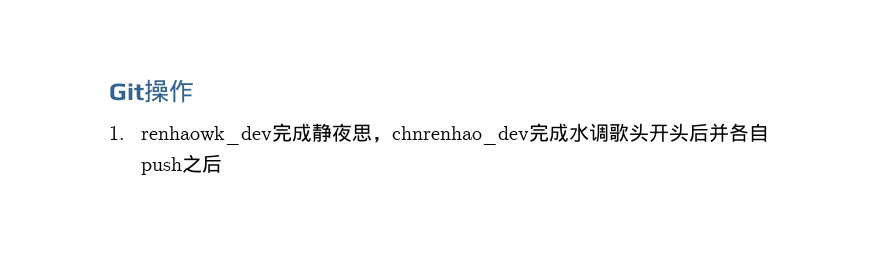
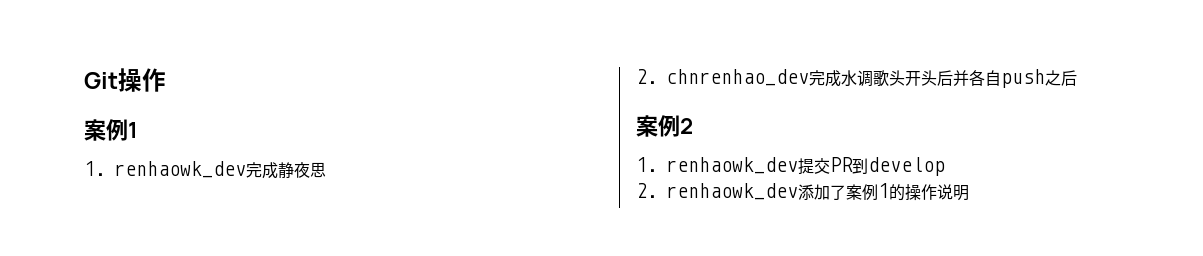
(194, 91) none -> [84,119,138,141] // 案例1
[371,137,392,143] ， -> [636,69,658,84] // 2.
(222, 163) none -> [636,115,693,137] [636,157,945,176] [636,183,969,201] // 案例2 // 1. renhaowk_dev提交PR到develop // 2. renhaowk_dev添加了案例1的操作说明

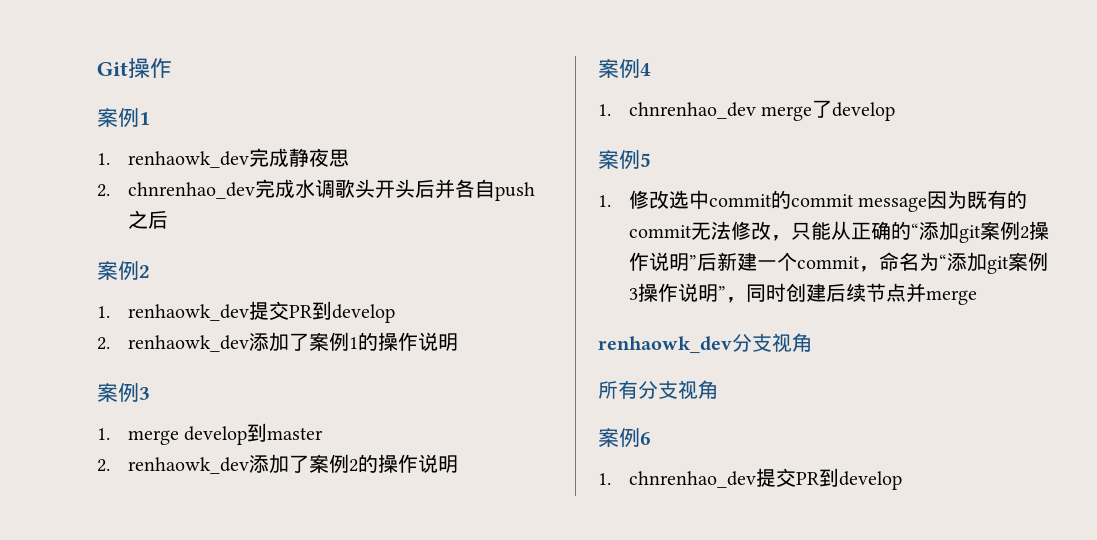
(969, 193) none -> [97,383,150,403] [97,423,324,445] [97,454,458,474] [598,59,651,79] [598,100,896,121] [598,150,651,170] [598,190,1028,212] [628,221,1049,243] [628,252,1048,274] [628,283,977,305] [598,333,812,354] [598,380,718,400] [598,428,651,448] [598,468,902,490] // 案例3 // 1. merge develop到master // 2. renhaowk_dev添加了案例2的操作说明 // 案例4 // 1. chnrenhao_dev merge了develop // 案例5 // 1.修改选中commit的commit message因为既有的commit无法修改，只能从正确的“添加git案例2操作说明”后新建一个commit，命名为“添加git案例3操作说明”，同时创建后续节点并merge // renhaowk_dev分支视角 // 所有分支视角 // 案例6 // 1. chnrenhao_dev提交PR到develop

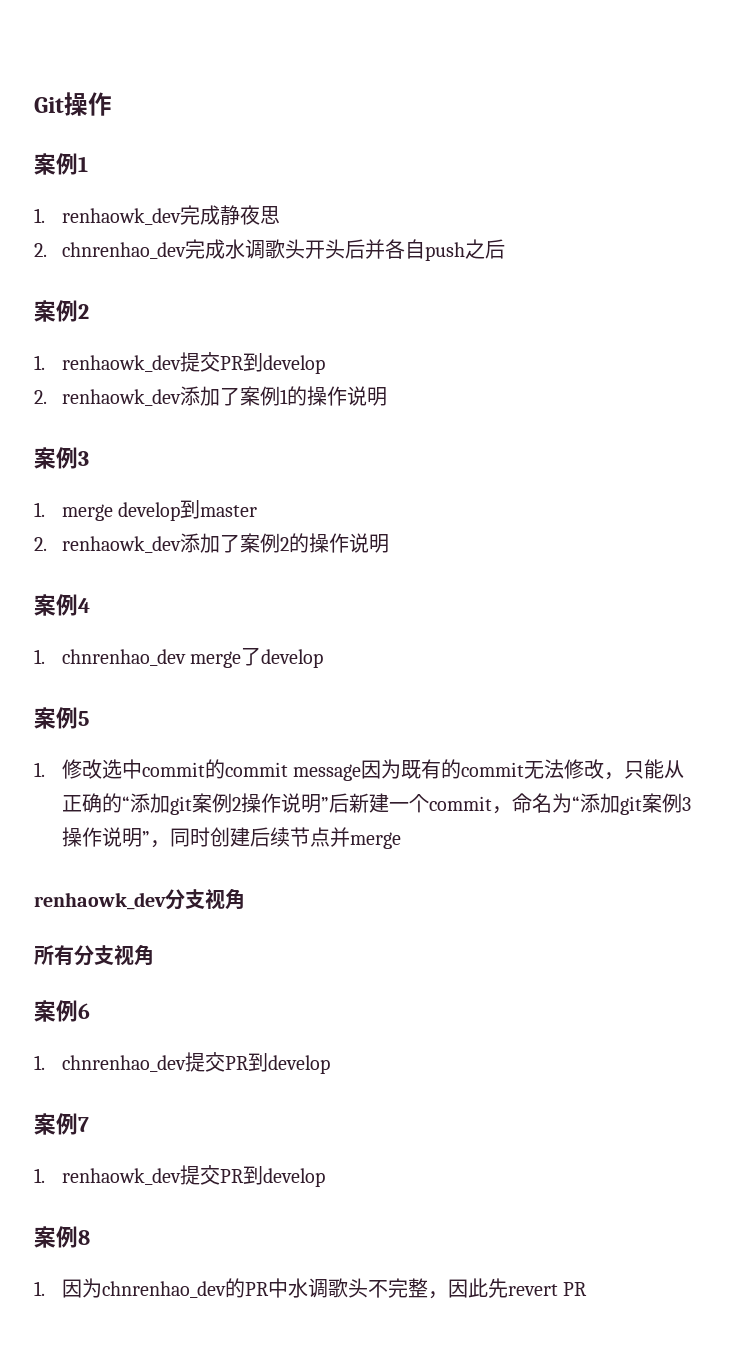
(902, 480) none -> [34,1113,89,1135] [34,1165,325,1187] [34,1226,90,1248] [34,1278,588,1299] // 案例7 // 1. renhaowk_dev提交PR到develop // 案例8 // 1.因为chnrenhao_dev的PR中水调歌头不完整，因此先revert PR

